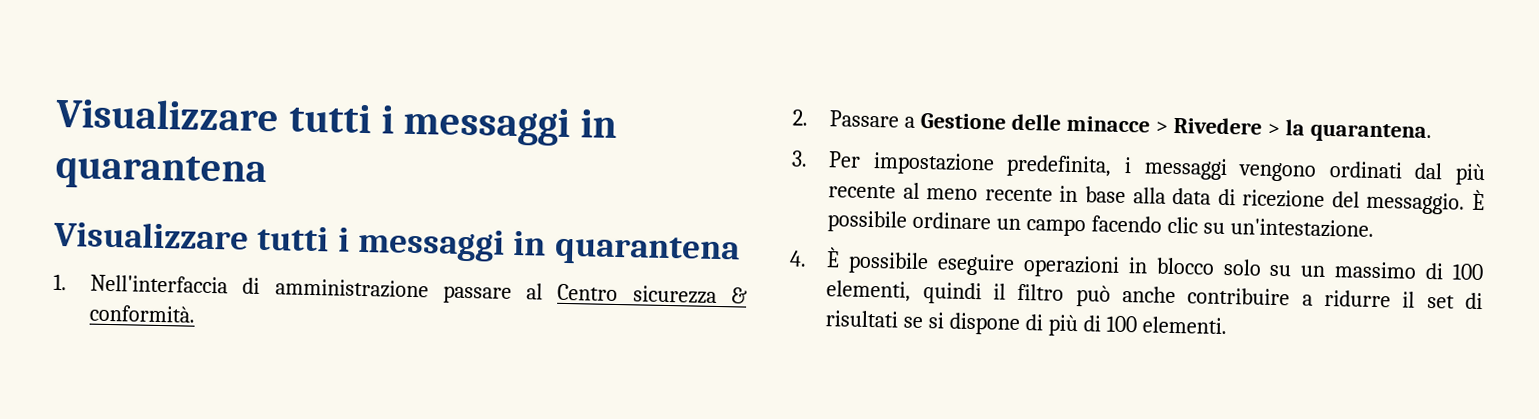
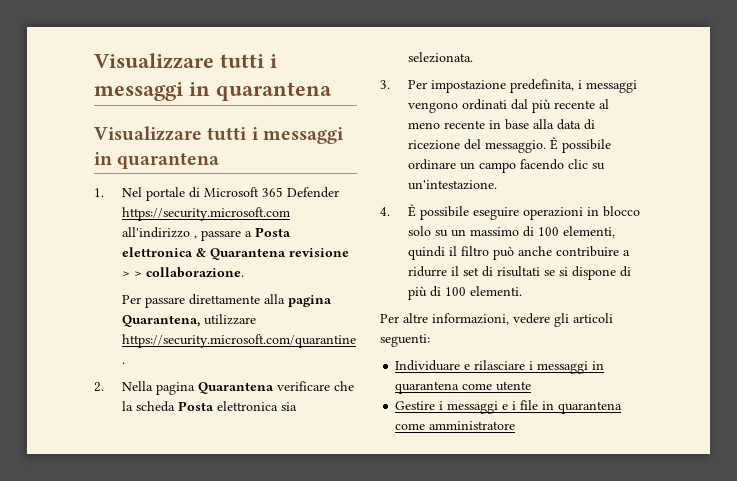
[90,274,748,304] [89,304,196,323] [792,109,1432,144] Nell'interfaccia di amministrazione passare al Centro sicurezza & conformità. // 2. Passare a Gestione delle minacce > Rivedere > la quarantena. -> [121,187,339,201] [121,207,290,221] [121,227,291,241] [121,247,349,260] [121,267,244,278] [121,294,332,308] [121,314,256,327] [121,334,356,348] [121,362,125,364] [94,381,354,395] [121,401,297,412] [407,52,473,63] Nel portale di Microsoft 365 Defender https://security.microsoft.com all'indirizzo , passare a Posta elettronica & Quarantena revisione > > collaborazione. // Per passare direttamente alla pagina Quarantena, utilizzare https://security.microsoft.com/quarantine . // 2. Nella pagina Quarantena verificare che la scheda Posta elettronica sia selezionata.
(1227, 325) none -> [380,313,613,327] [380,334,430,347] [395,360,605,374] [395,381,532,394] [395,400,623,414] [395,421,516,430] // Per altre informazioni, vedere gli articoli seguenti: // Individuare e rilasciare i messaggi in quarantena come utente // Gestire i messaggi e i file in quarantena come amministratore

